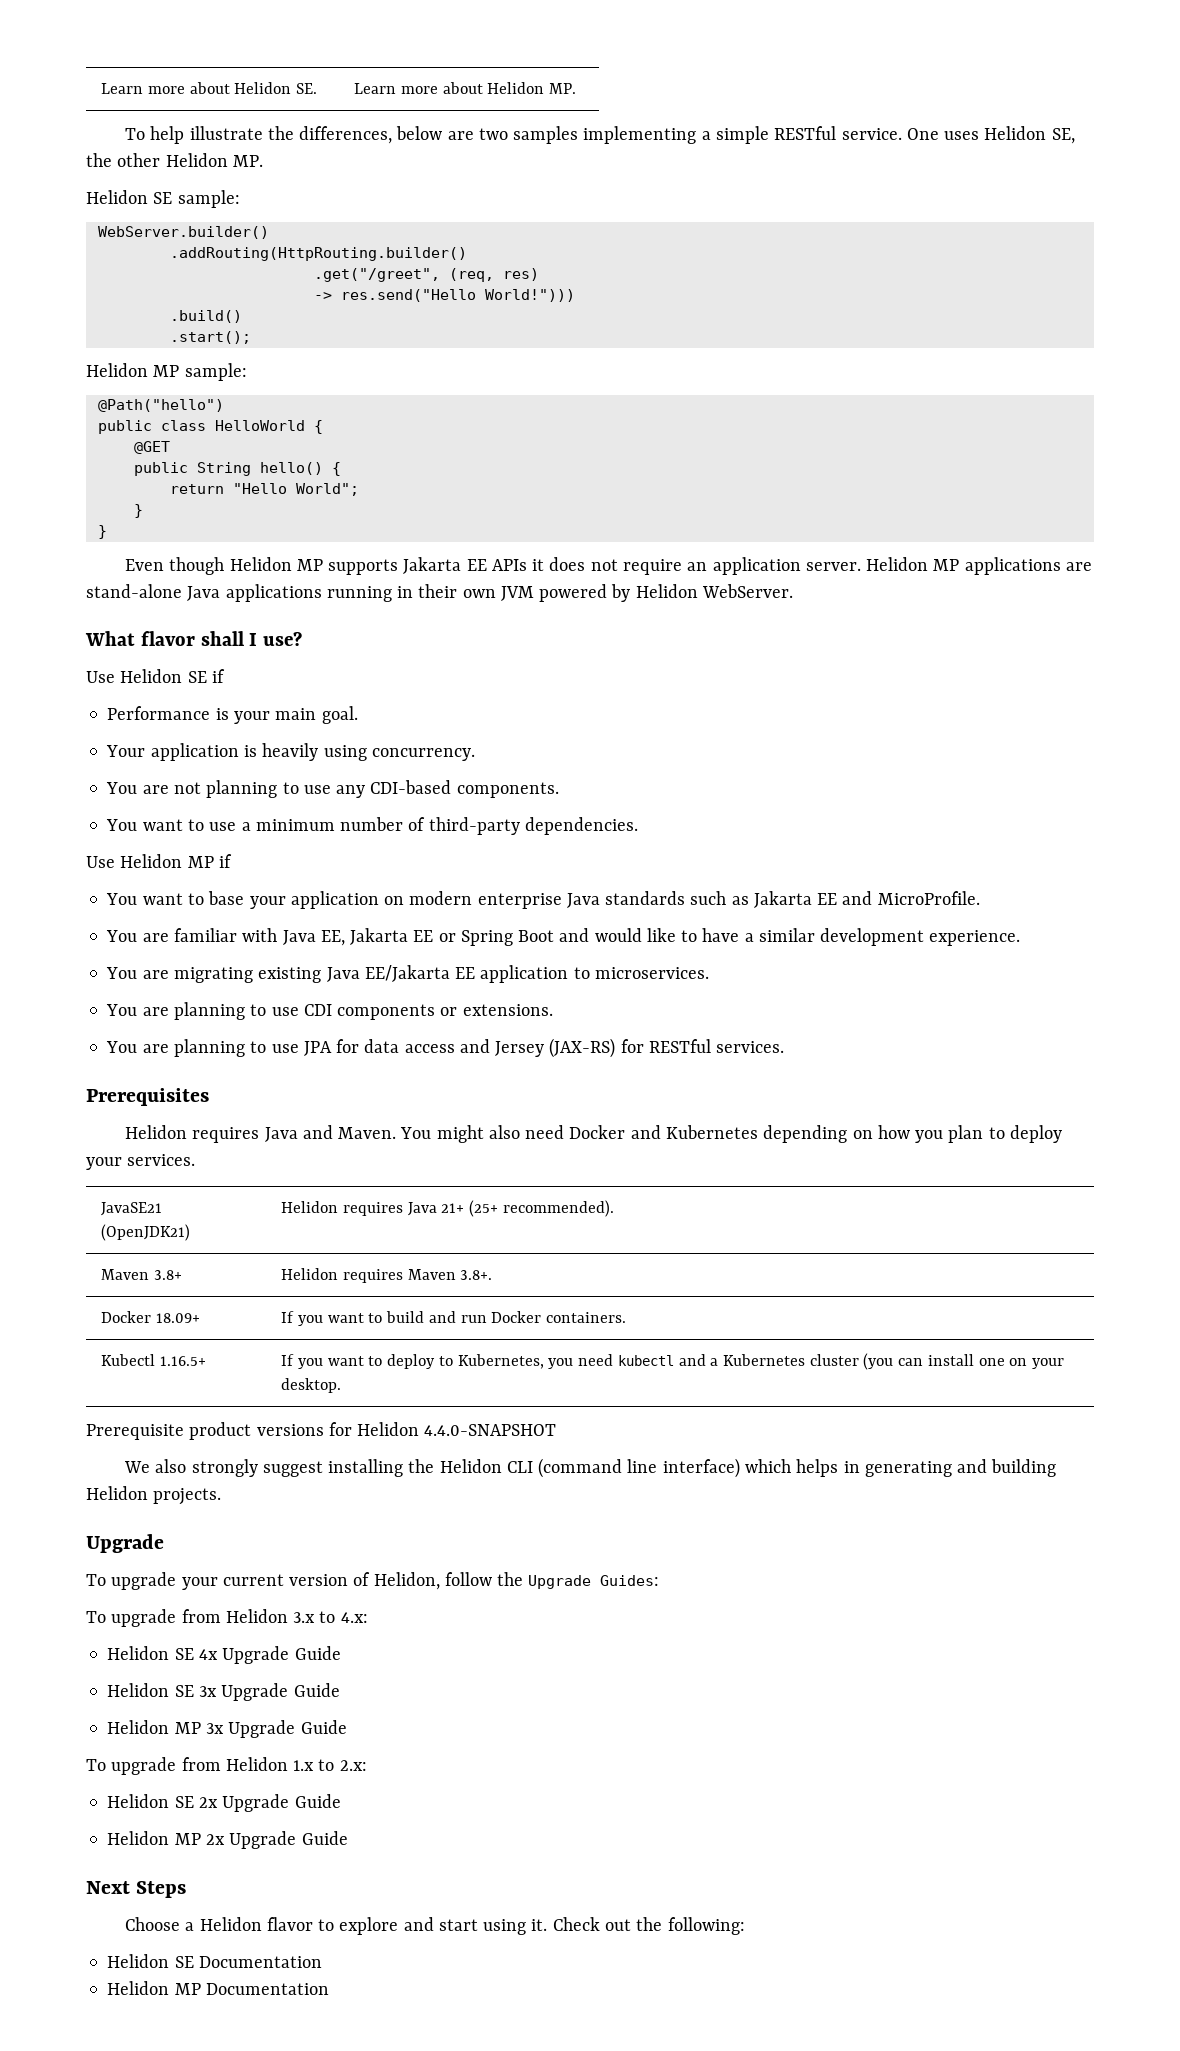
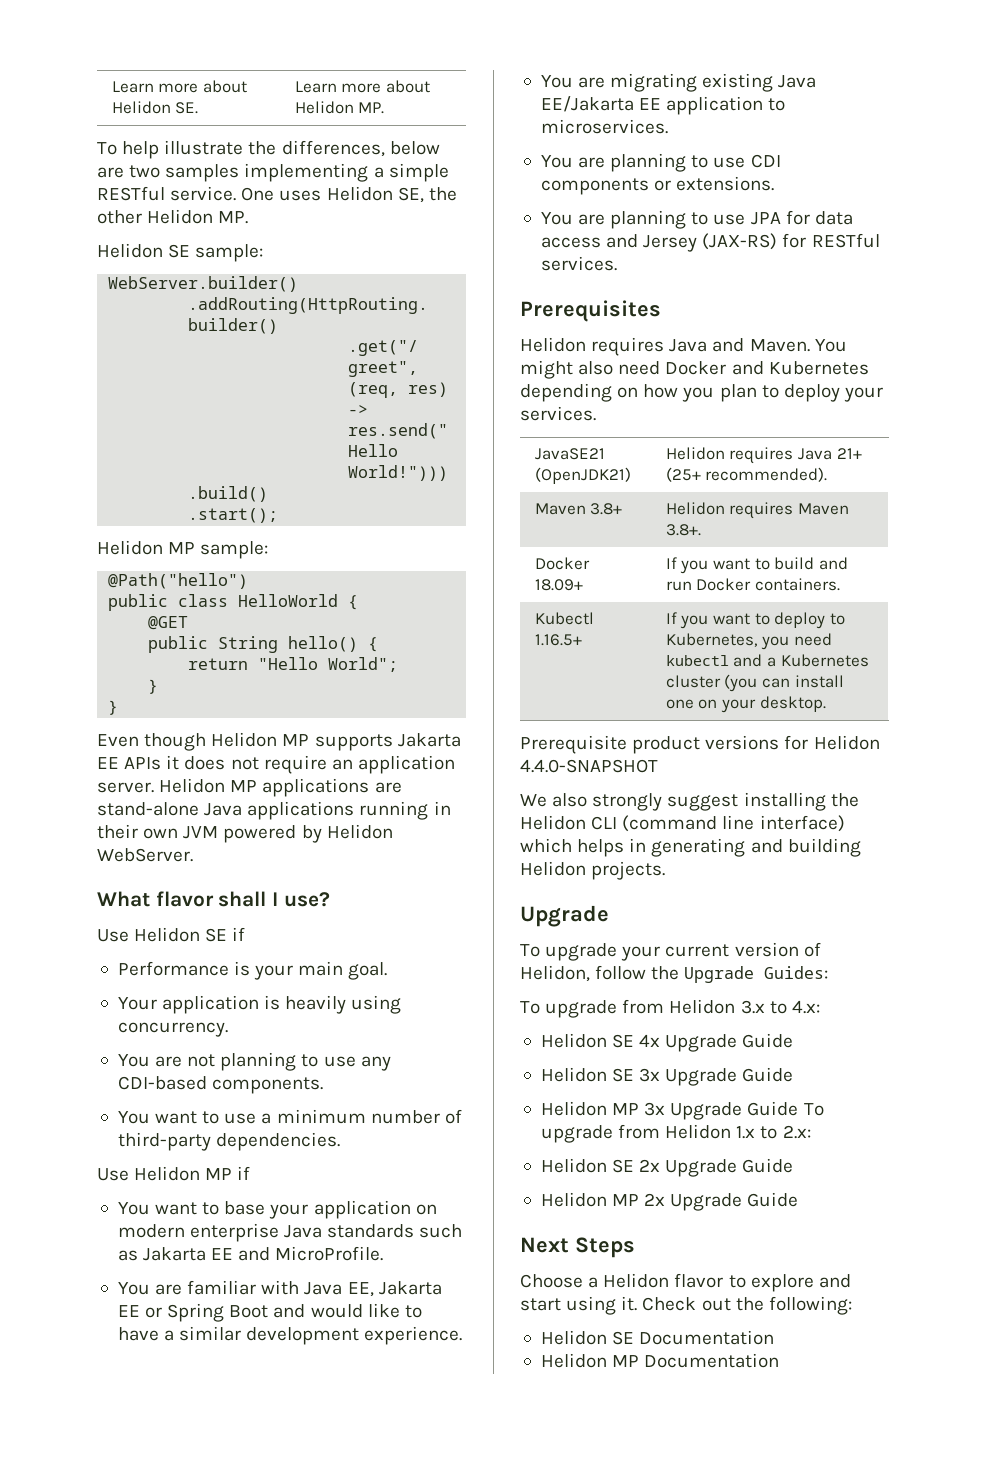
(347, 1727) // -> (799, 1108) none

